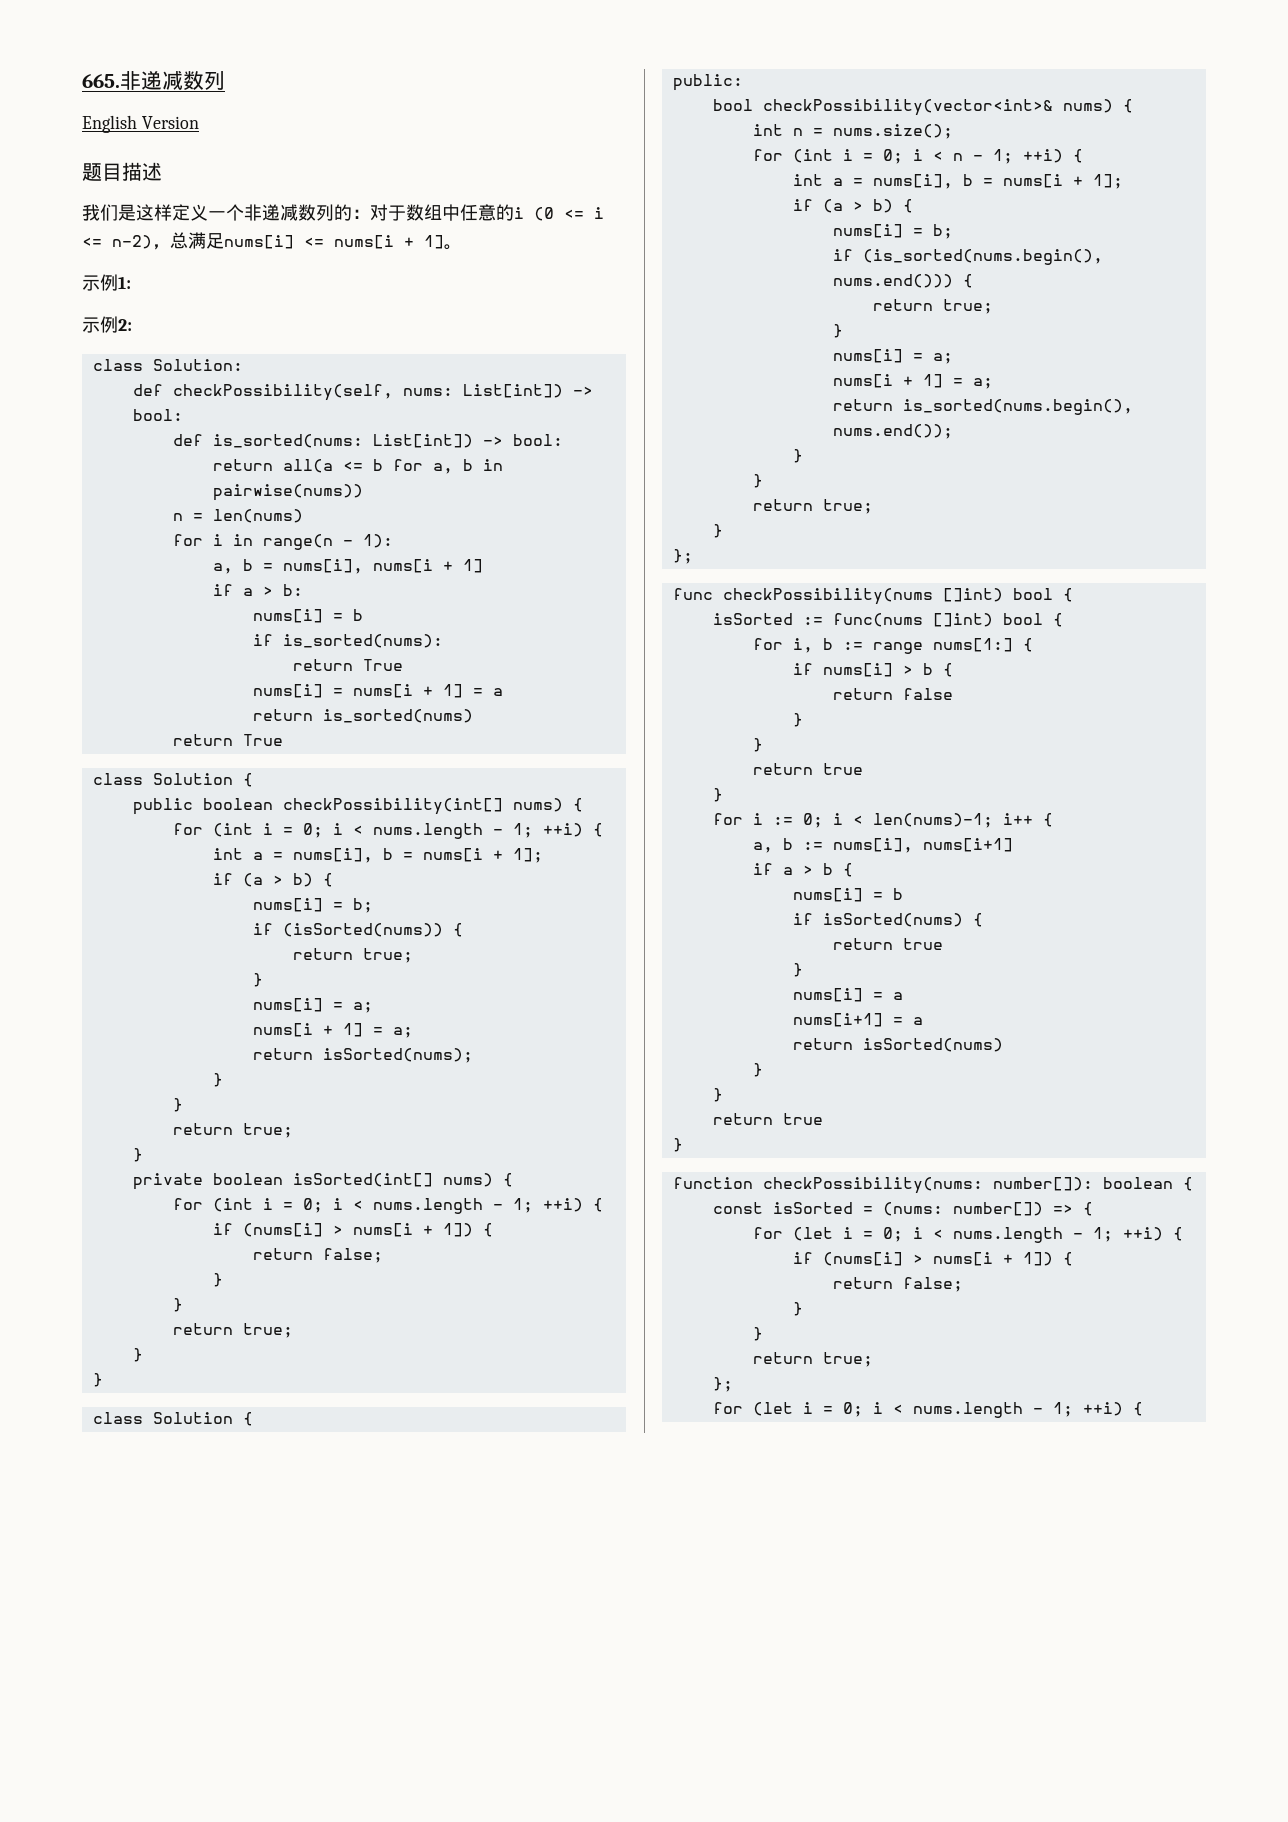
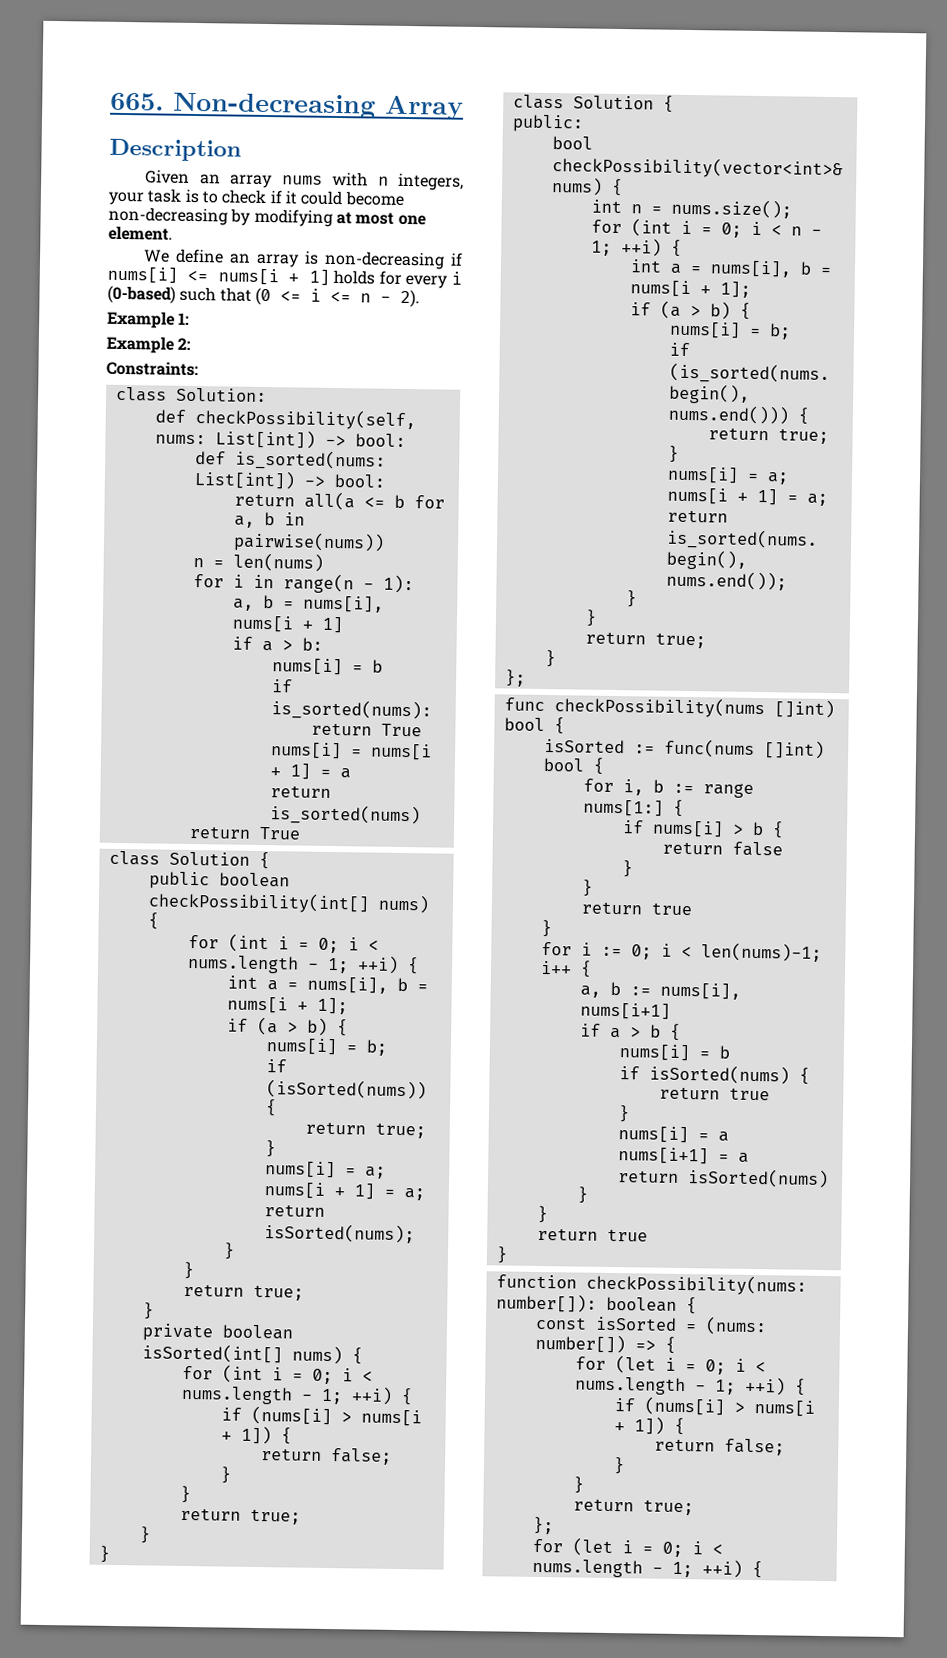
[120,70,225,90] [82,115,199,133] [82,162,162,181] [82,204,604,221] [82,232,224,250] 非递减数列 // English Version // 题目描述 // 我们是这样定义一个非递减数列的：对于数组中任意的i (0 <= i <= n-2)，总满足 -> [173,92,464,120] [109,138,242,162] [145,169,464,191] [108,188,404,206] [108,206,426,227] [108,225,173,241] [143,248,463,270] Non-decreasing Array // Description // Given an array nums with n integers, your task is to check if it could become non-decreasing by modifying at most one element. // We define an array is non-decreasing if
[444,244,462,250] [82,274,118,291] 。 // 示例 -> [333,269,463,289] [107,285,420,308] [107,310,175,329] holds for every i (0-based) such that (0 <= i <= n - 2). // Example
[82,316,118,333] 示例 -> [106,335,174,354] Example
(132, 325) none -> [106,360,199,377] // Constraints:

